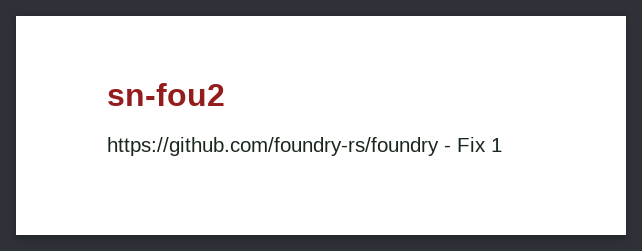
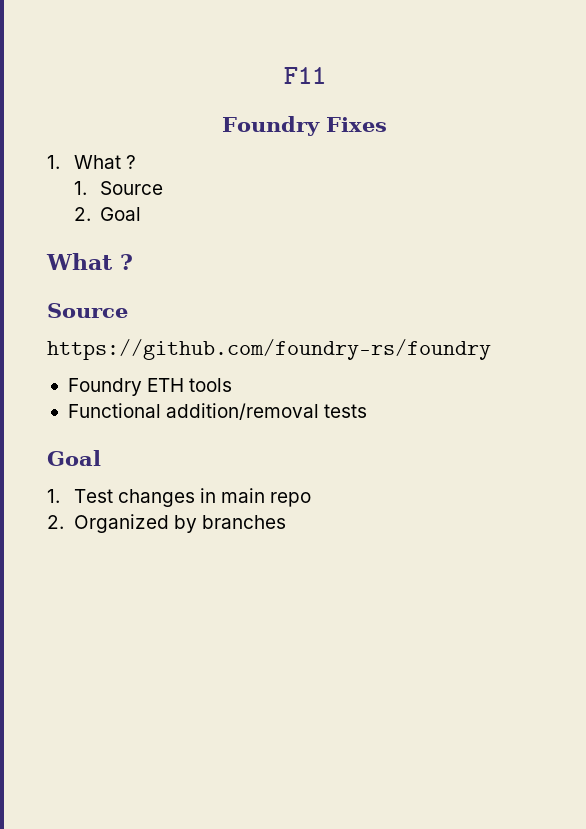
[107,83,225,106] [107,137,502,156] sn-fou2 // https://github.com/foundry-rs/foundry - Fix 1 -> [283,67,326,84] [222,116,387,136] [47,155,136,169] [73,181,164,195] [73,207,142,221] [46,253,133,270] [47,303,128,318] [47,339,491,360] [67,378,233,396] [67,403,368,420] [47,450,101,466] [47,488,312,507] [47,514,286,533] F11 // Foundry Fixes // 1. What ? // 1. Source // 2. Goal // What ? // Source // https://github.com/foundry-rs/foundry // Foundry ETH tools // Functional addition/removal tests // Goal // 1. Test changes in main repo // 2. Organized by branches

